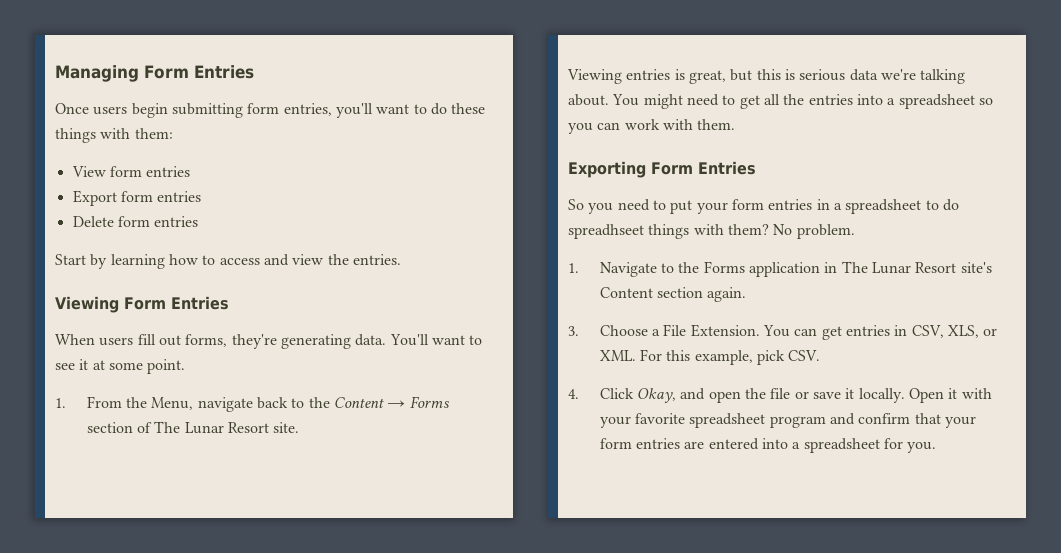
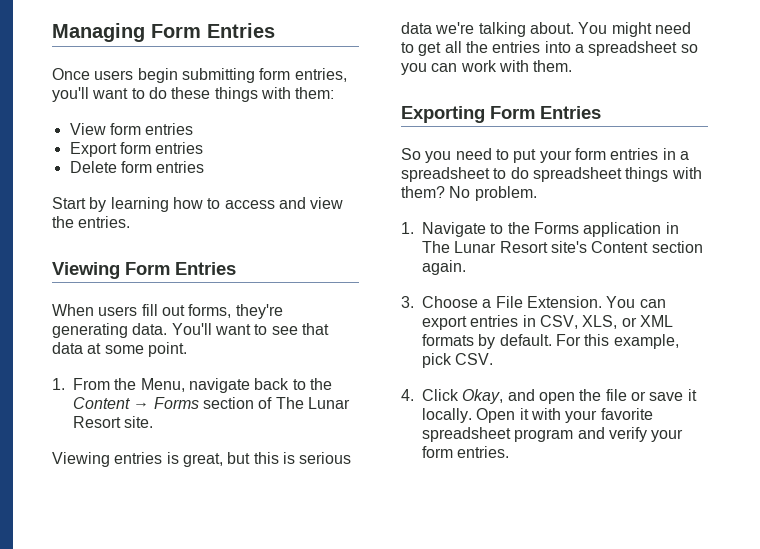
[79,359,89,370] it -> [301,323,329,335] [52,342,83,354] that data
[568,224,644,239] spreadhseet -> [532,167,622,182] spreadsheet
[821,326,842,340] get -> [422,316,467,330] export
[599,350,636,361] XML. -> [639,315,673,327] [422,334,552,349] XML formats by default.
[858,413,977,428] [599,438,937,453] confirm that your form entries are entered into a spreadsheet for you. -> [608,427,684,442] [422,446,510,458] verify your form entries.

